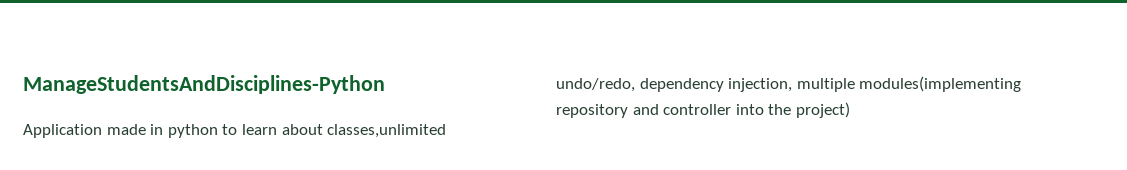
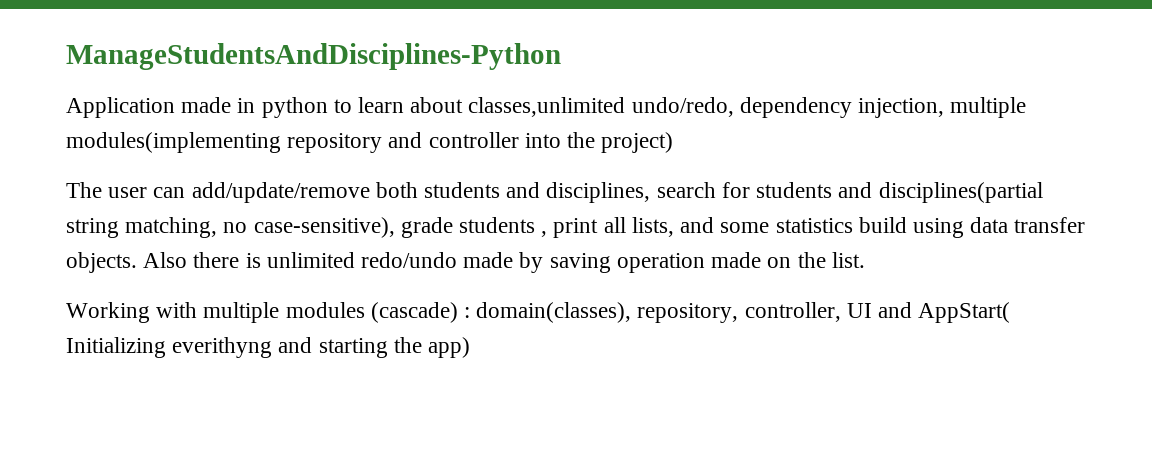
(850, 110) none -> [66,182,1043,203] [66,217,1086,238] [66,252,865,273] [66,302,1011,323] [66,337,471,358] // The user can add/update/remove both students and disciplines, search for students and disciplines(partial string matching, no case-sensitive), grade students , print all lists, and some statistics build using data transfer objects. Also there is unlimited redo/undo made by saving operation made on the list. // Working with multiple modules (cascade) : domain(classes), repository, controller, UI and AppStart( Initializing everithyng and starting the app)

